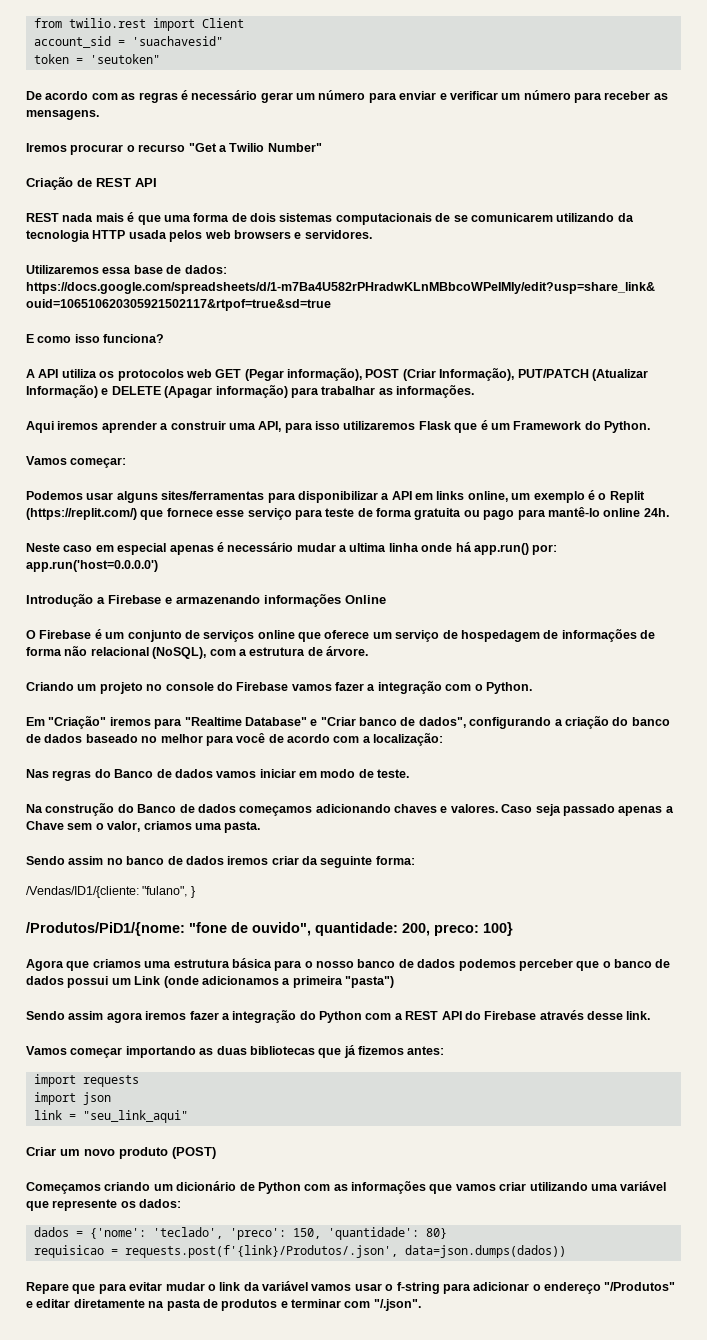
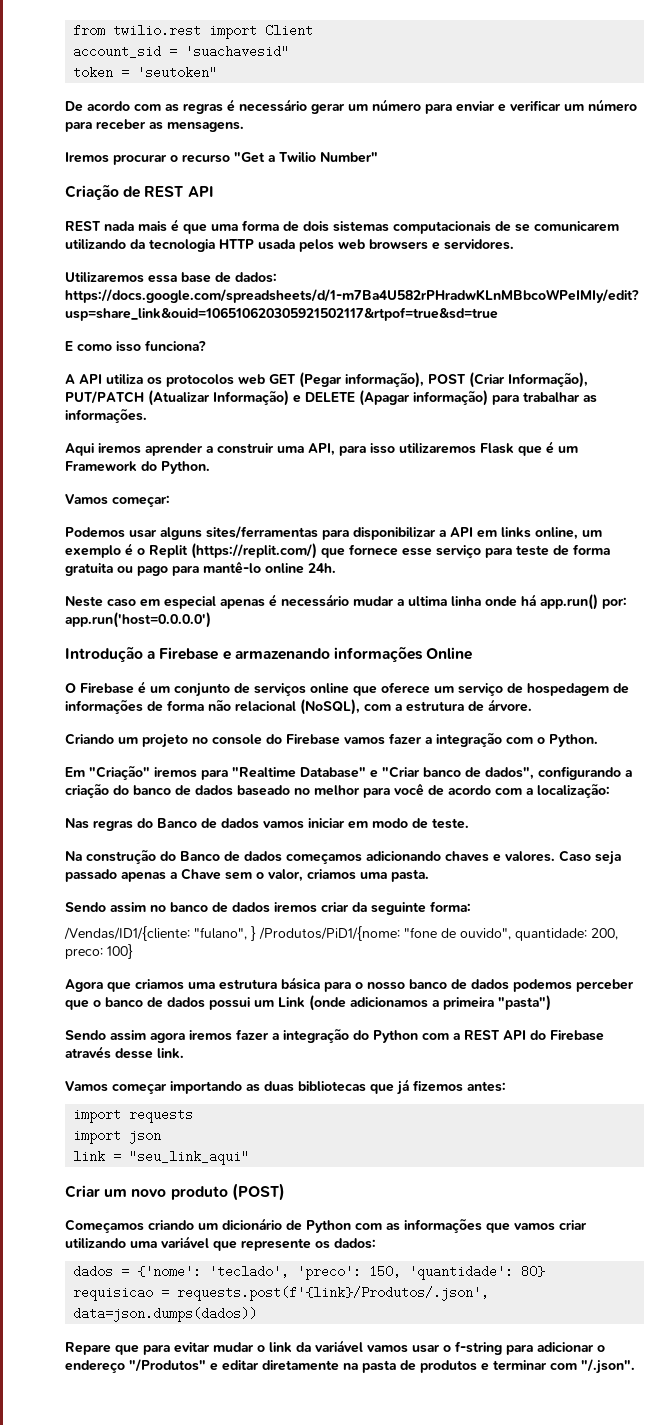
(195, 892) // -> (256, 933) none

